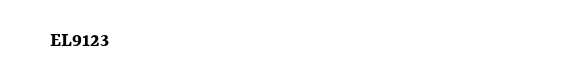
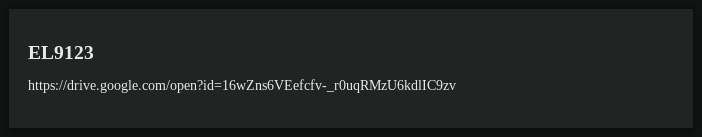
(109, 40) none -> [28,79,456,93] // https://drive.google.com/open?id=16wZns6VEefcfv-_r0uqRMzU6kdlIC9zv

